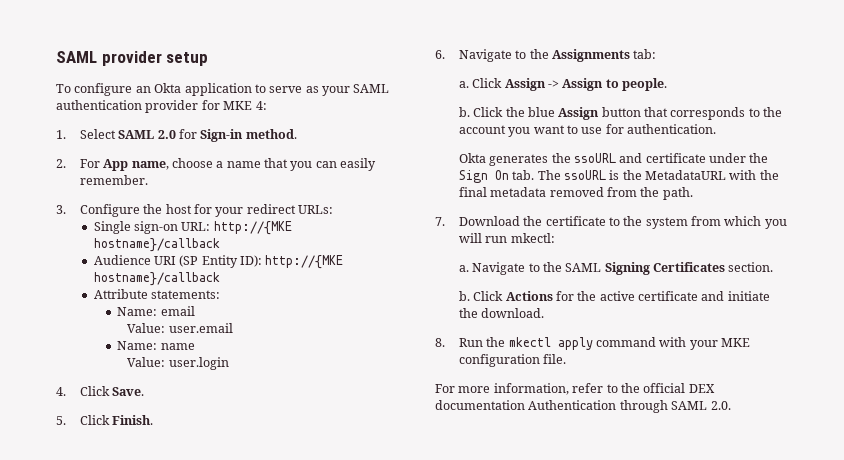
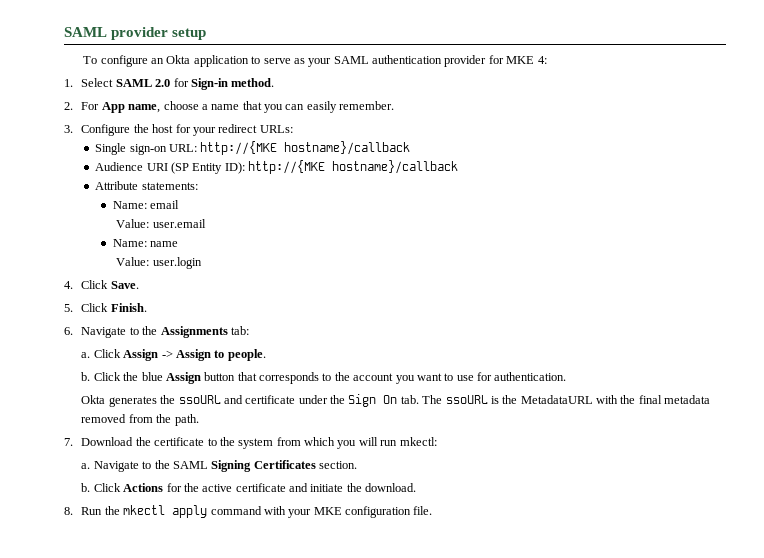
[435,383,715,395] [435,400,731,413] // For more information, refer to the official DEX documentation Authentication through SAML 2.0. -> (433, 510) none

